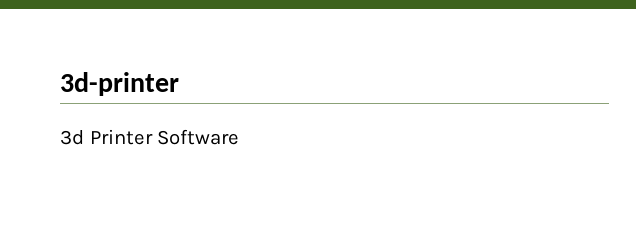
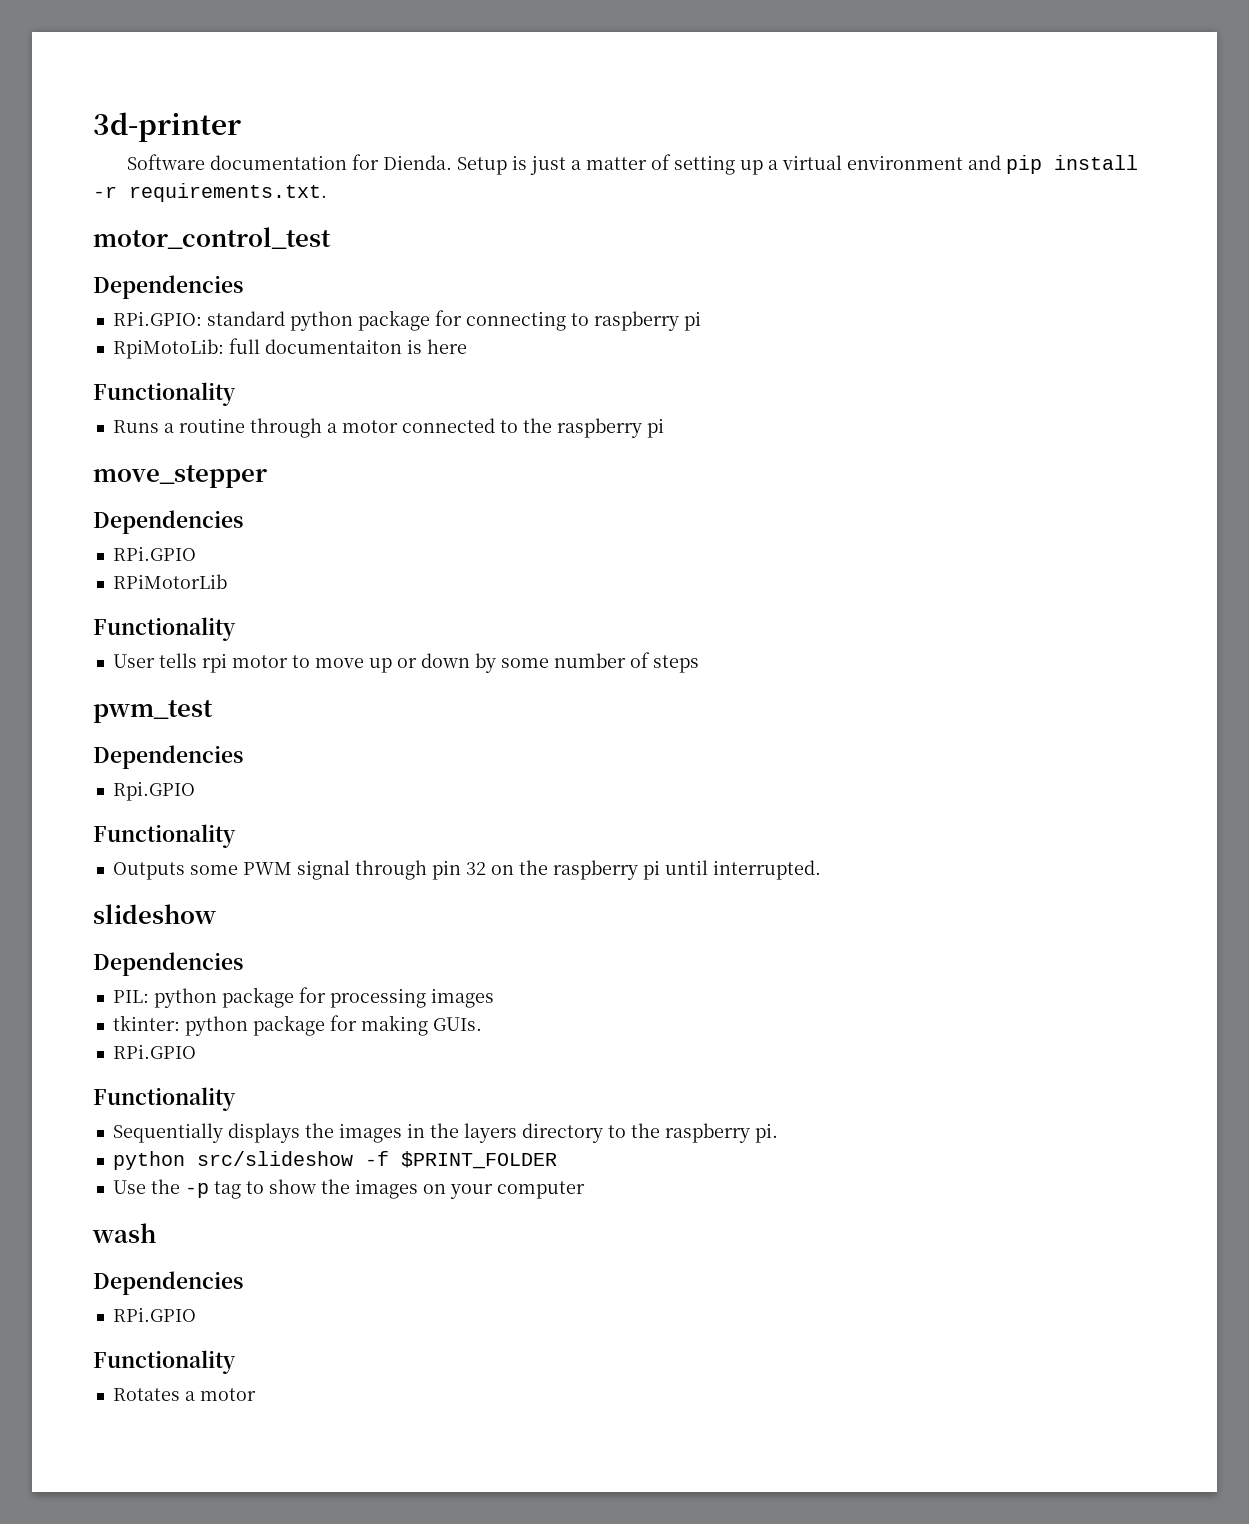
[60,129,240,145] 3d Printer Software -> [126,154,1138,175] [93,183,327,202] [93,227,331,249] [93,275,243,299] [112,310,701,331] [112,338,467,359] [93,382,236,406] [112,418,664,438] [93,465,267,488] [93,510,243,534] [112,546,196,561] [112,574,227,589] [93,617,236,641] [112,652,699,673] [93,700,213,723] [93,745,243,769] [112,781,195,801] [93,824,236,848] [112,860,821,880] [93,904,216,924] [93,952,243,976] [112,987,494,1008] [112,1015,482,1036] [112,1044,196,1059] [93,1087,236,1111] [112,1123,778,1143] [112,1151,557,1170] [112,1179,585,1199] [92,1223,156,1243] [93,1271,243,1295] [112,1307,196,1322] [93,1350,236,1374] [112,1388,256,1401] Software documentation for Dienda. Setup is just a matter of setting up a virtual environment and pip install -r requirements.txt. // motor_control_test // Dependencies // RPi.GPIO: standard python package for connecting to raspberry pi // RpiMotoLib: full documentaiton is here // Functionality // Runs a routine through a motor connected to the raspberry pi // move_stepper // Dependencies // RPi.GPIO // RPiMotorLib // Functionality // User tells rpi motor to move up or down by some number of steps // pwm_test // Dependencies // Rpi.GPIO // Functionality // Outputs some PWM signal through pin 32 on the raspberry pi until interrupted. // slideshow // Dependencies // PIL: python package for processing images // tkinter: python package for making GUIs. // RPi.GPIO // Functionality // Sequentially displays the images in the layers directory to the raspberry pi. // python src/slideshow -f $PRINT_FOLDER // Use the -p tag to show the images on your computer // wash // Dependencies // RPi.GPIO // Functionality // Rotates a motor

